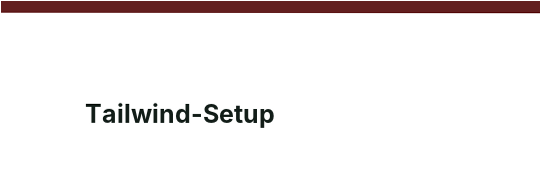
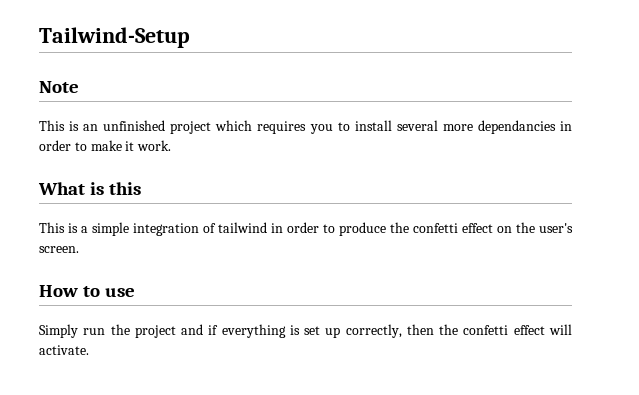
(275, 115) none -> [39,81,79,93] [39,120,573,134] [39,140,172,151] [38,182,142,195] [39,222,573,236] [39,246,79,253] [39,285,136,297] [39,324,572,338] [39,345,89,355] // Note // This is an unfinished project which requires you to install several more dependancies in order to make it work. // What is this // This is a simple integration of tailwind in order to produce the confetti effect on the user's screen. // How to use // Simply run the project and if everything is set up correctly, then the confetti effect will activate.

